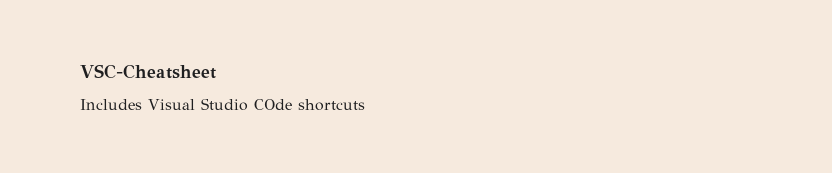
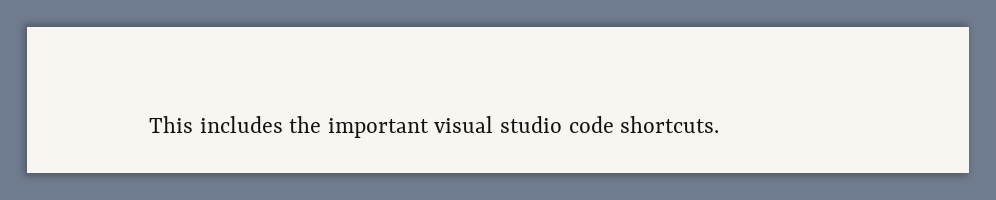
[80,64,216,79] [80,98,365,111] VSC-Cheatsheet // Includes Visual Studio COde shortcuts -> [149,116,720,138] This includes the important visual studio code shortcuts.

